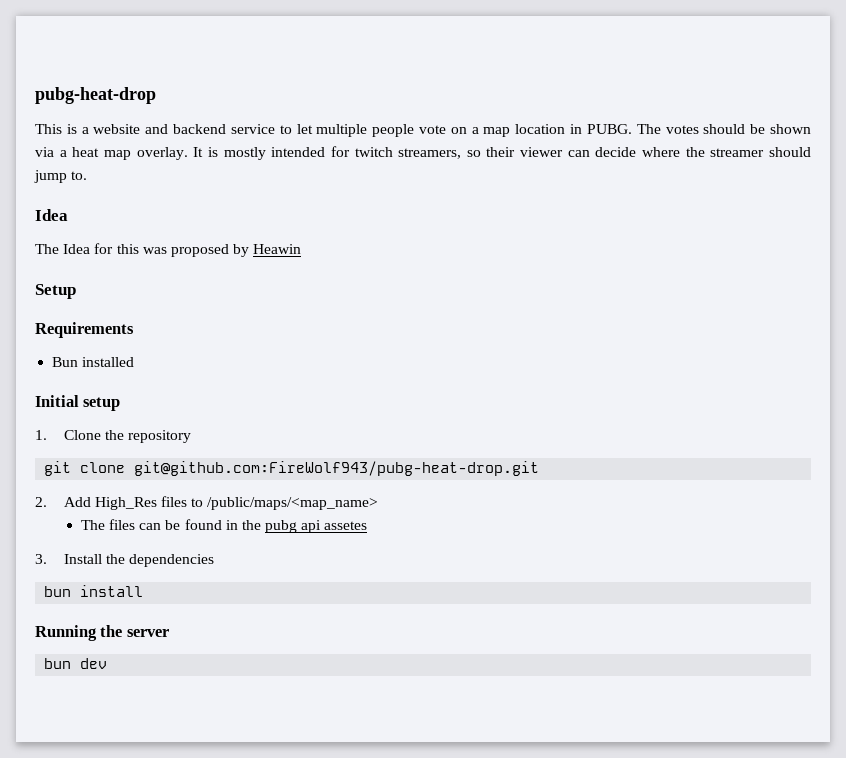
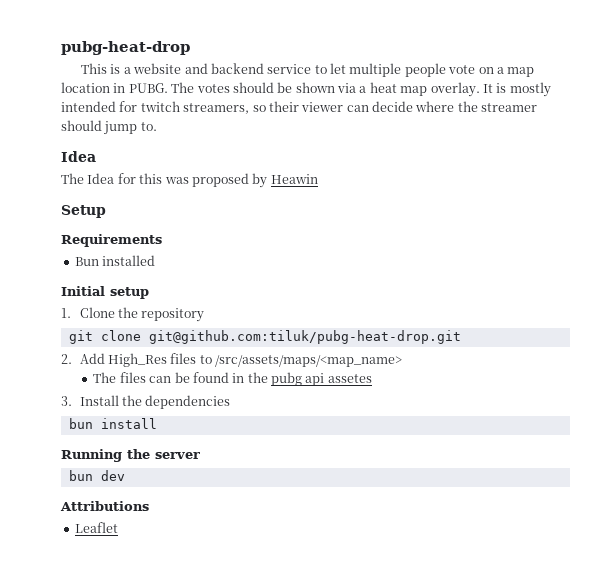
[134,461,540,476] git@github.com:FireWolf943/pubg-heat-drop.git -> [148,330,461,344] git@github.com:tiluk/pubg-heat-drop.git
[207,497,379,510] /public/maps/<map_name> -> [215,355,403,367] /src/assets/maps/<map_name>
(108, 663) none -> [60,501,149,511] [74,522,118,533] // Attributions // Leaflet

